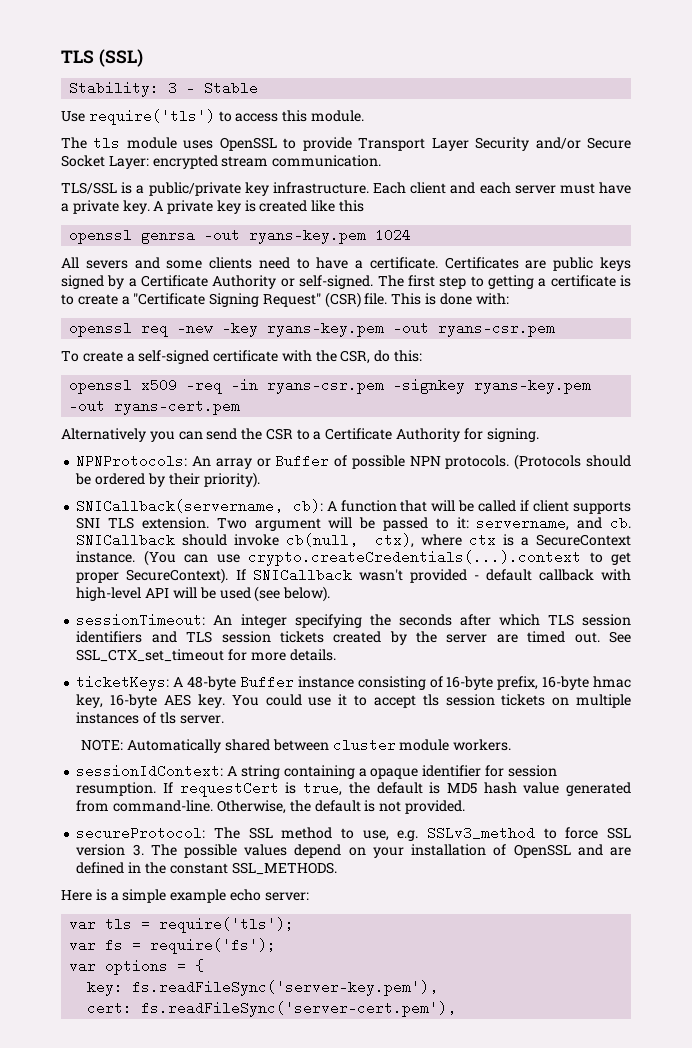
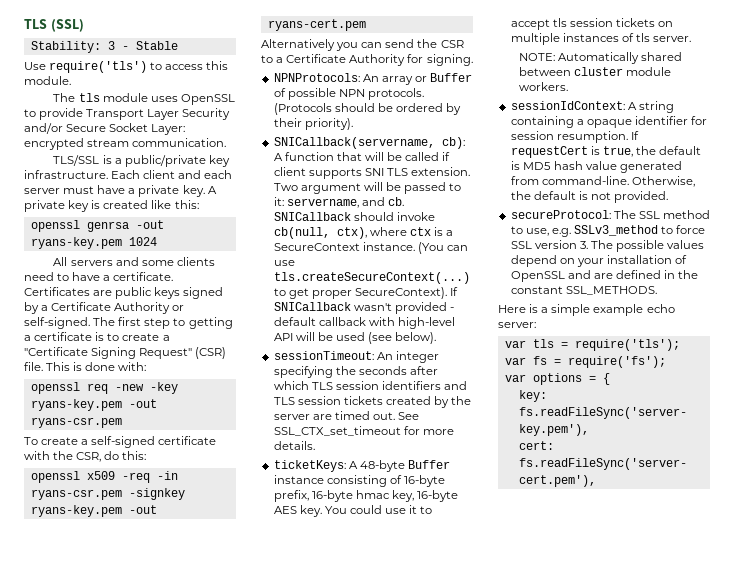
[339,200,365,212] this -> [174,200,199,209] this:
[85,260,128,269] severs -> [70,260,113,266] servers
[248,550,582,566] crypto.createCredentials(...).context -> [273,272,470,284] tls.createSecureContext(...)

